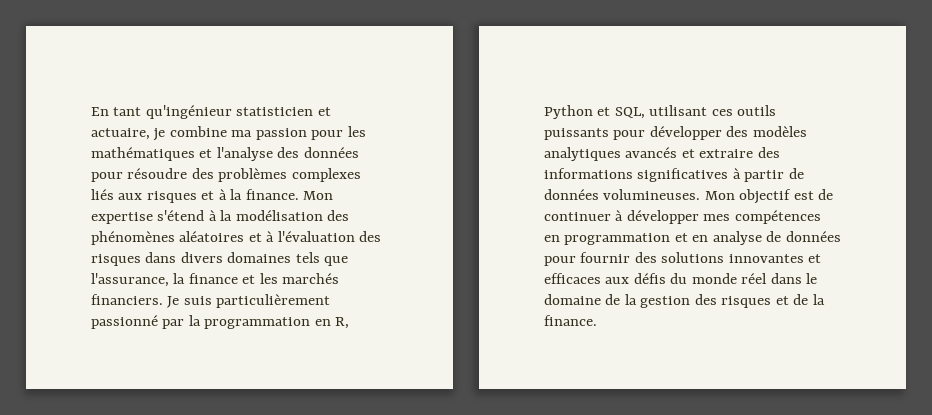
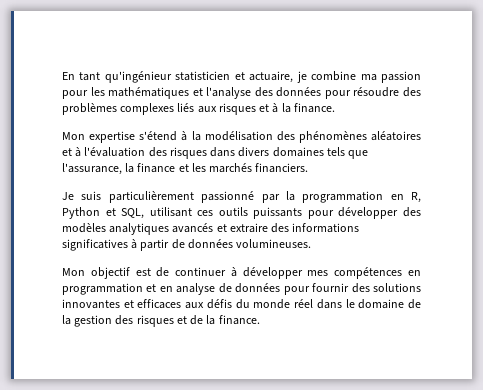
(299, 194) none -> (335, 108) //
(163, 299) none -> (309, 168) //
(701, 194) none -> (312, 243) //

